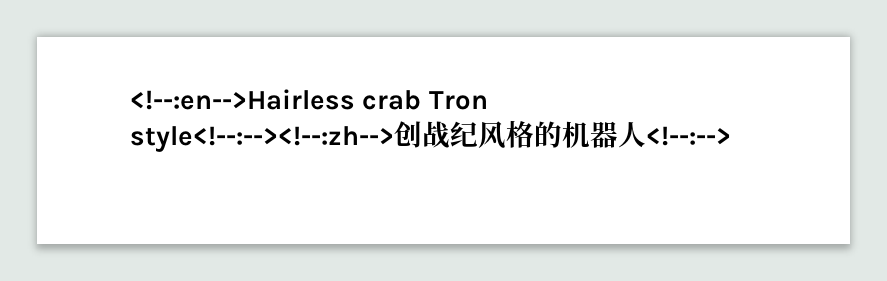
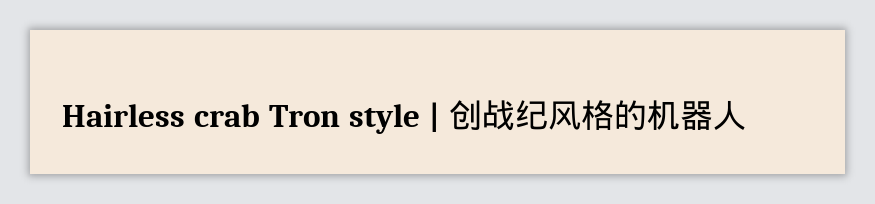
[130,89,355,110] <!--:en-->Hairless -> [62,104,185,127] Hairless
[130,126,394,152] style<!--:--><!--:zh--> -> [348,102,440,134] style |
[646,126,731,146] <!--:--> -> (746, 115) none

